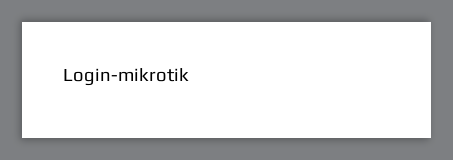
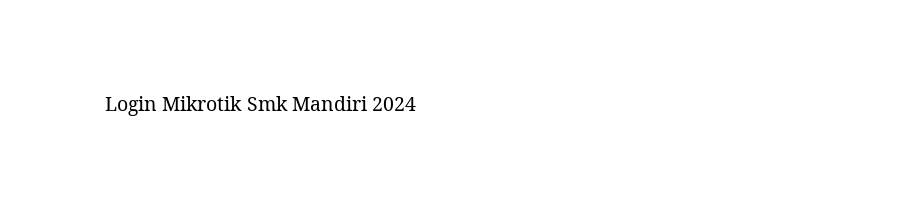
[63,68,189,86] Login-mikrotik -> [105,96,417,116] Login Mikrotik Smk Mandiri 2024

